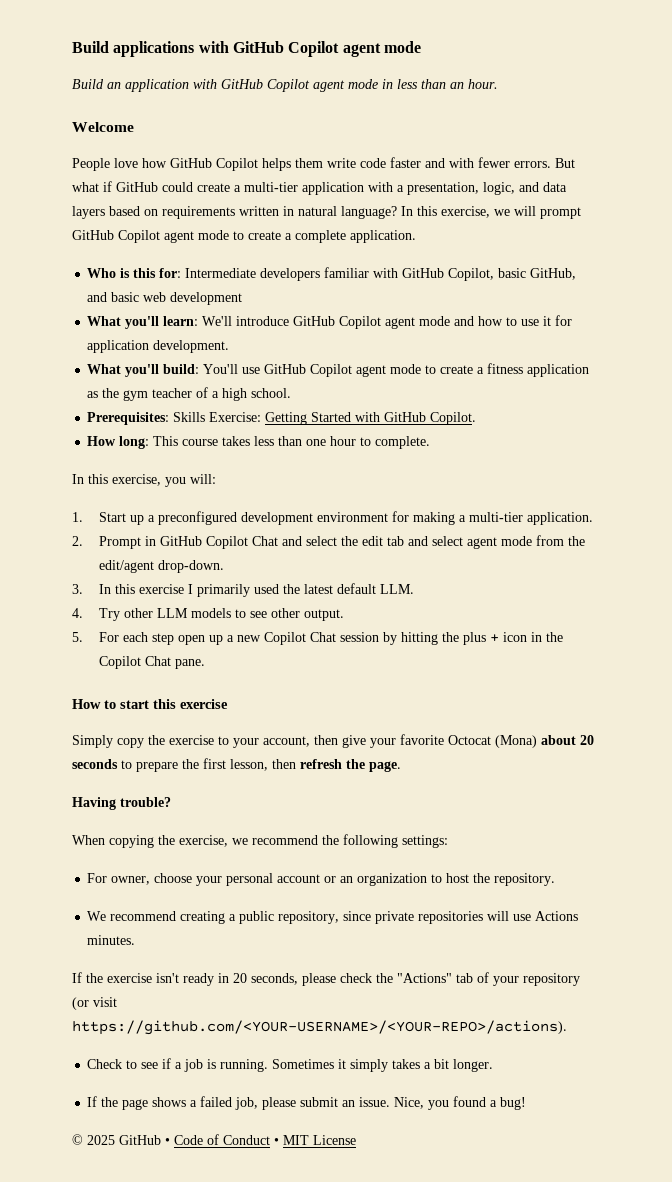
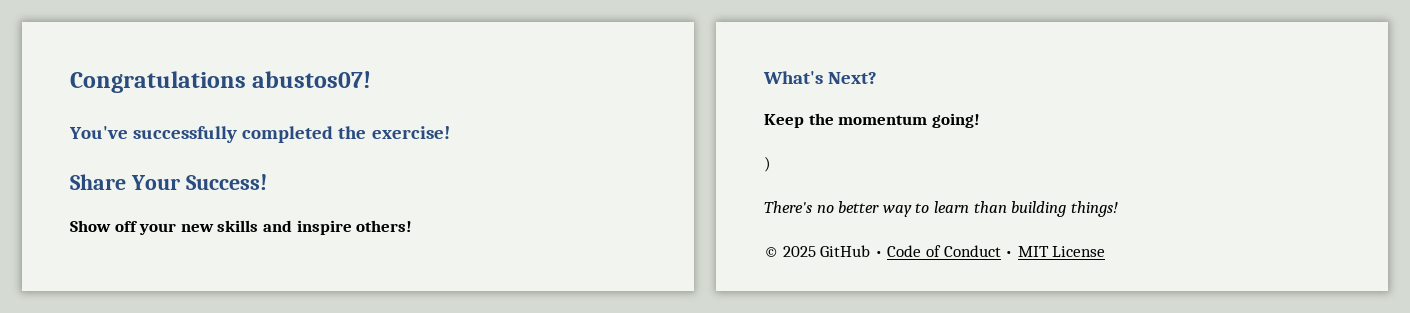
[72,41,421,57] [72,79,498,92] [72,122,134,132] [72,157,575,171] [72,181,567,195] [72,206,581,219] [72,230,416,243] [87,267,577,281] [87,292,243,305] [87,315,573,329] [87,340,230,353] [87,363,590,377] [87,387,292,401] [87,412,477,425] [87,436,431,449] [72,474,216,487] [72,511,593,525] [72,535,585,549] [98,560,224,573] [72,583,414,597] [72,608,344,621] [72,632,563,645] [98,656,205,669] [72,699,228,709] [72,734,594,748] [72,758,401,772] [72,797,171,810] [72,834,448,848] [87,873,556,886] [87,911,579,924] [87,935,136,945] [72,972,580,986] [72,997,117,1010] [72,1020,567,1035] [87,1058,494,1072] [87,1096,527,1110] Build applications with GitHub Copilot agent mode // Build an application with GitHub Copilot agent mode in less than an hour. // Welcome // People love how GitHub Copilot helps them write code faster and with fewer errors. But what if GitHub could create a multi-tier application with a presentation, logic, and data layers based on requirements written in natural language? In this exercise, we will prompt GitHub Copilot agent mode to create a complete application. // Who is this for: Intermediate developers familiar with GitHub Copilot, basic GitHub, and basic web development // What you'll learn: We'll introduce GitHub Copilot agent mode and how to use it for application development. // What you'll build: You'll use GitHub Copilot agent mode to create a fitness application as the gym teacher of a high school. // Prerequisites: Skills Exercise: Getting Started with GitHub Copilot. // How long: This course takes less than one hour to complete. // In this exercise, you will: // 1. Start up a preconfigured development environment for making a multi-tier application. // 2. Prompt in GitHub Copilot Chat and select the edit tab and select agent mode from the edit/agent drop-down. // 3. In this exercise I primarily used the latest default LLM. // 4. Try other LLM models to see other output. // 5. For each step open up a new Copilot Chat session by hitting the plus + icon in the Copilot Chat pane. // How to start this exercise // Simply copy the exercise to your account, then give your favorite Octocat (Mona) about 20 seconds to prepare the first lesson, then refresh the page. // Having trouble? // When copying the exercise, we recommend the following settings: // For owner, choose your personal account or an organization to host the repository. // We recommend creating a public repository, since private repositories will use Actions minutes. // If the exercise isn't ready in 20 seconds, please check the "Actions" tab of your repository (or visit https://github.com/<YOUR-USERNAME>/<YOUR-REPO>/actions). // Check to see if a job is running. Sometimes it simply takes a bit longer. // If the page shows a failed job, please submit an issue. Nice, you found a bug! -> [70,71,372,93] [69,126,450,143] [70,174,267,190] [70,220,413,235] [763,71,878,84] [764,113,980,128] [764,156,771,172] [764,201,1118,217] Congratulations abustos07! // You've successfully completed the exercise! // Share Your Success! // Show off your new skills and inspire others! // What's Next? // Keep the momentum going! // ) // There's no better way to learn than building things!

